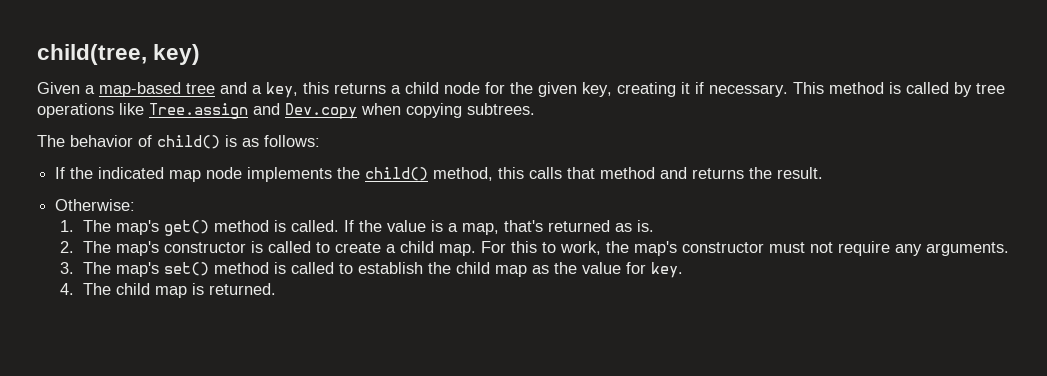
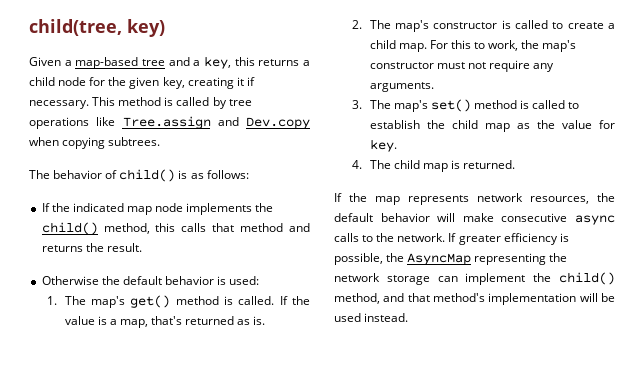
[55,199,136,211] Otherwise: -> [41,276,260,285] Otherwise the default behavior is used:
(276, 289) none -> [334,193,615,205] [334,213,615,225] [334,233,569,245] [334,253,568,265] [334,272,615,285] [334,293,615,305] [334,313,409,322] // If the map represents network resources, the default behavior will make consecutive async calls to the network. If greater efficiency is possible, the AsyncMap representing the network storage can implement the child() method, and that method's implementation will be used instead.

